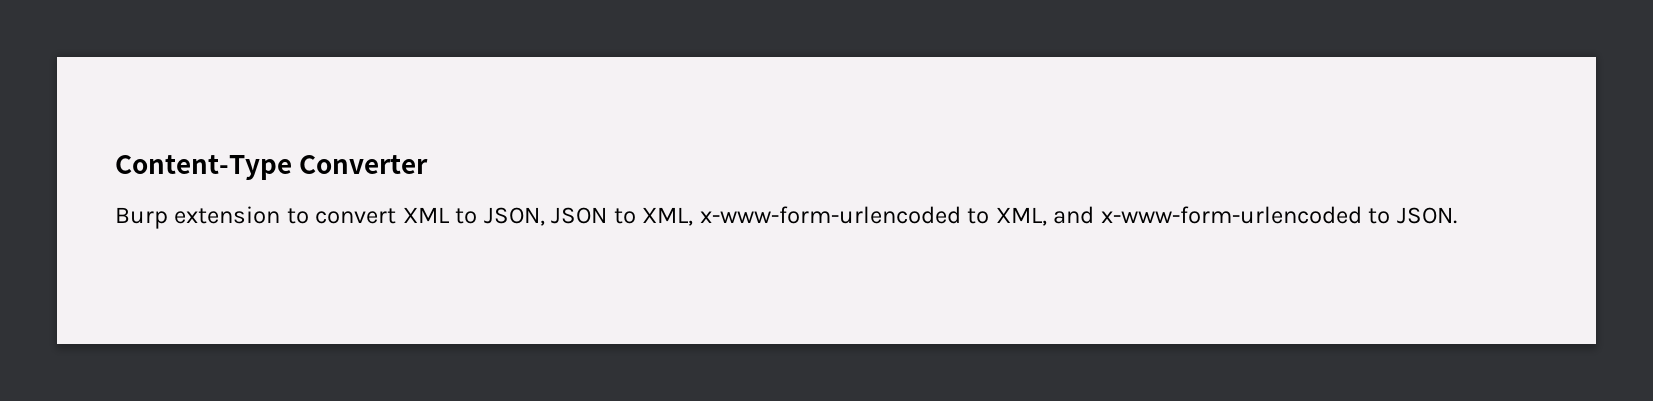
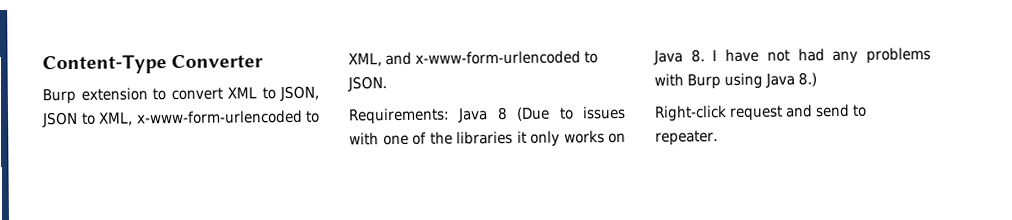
(1457, 215) none -> [348,105,626,125] [349,130,626,147] [653,47,931,65] [654,72,818,90] [654,103,868,122] [655,130,718,146] // Requirements: Java 8 (Due to issues with one of the libraries it only works on Java 8. I have not had any problems with Burp using Java 8.) // Right-click request and send to repeater.

